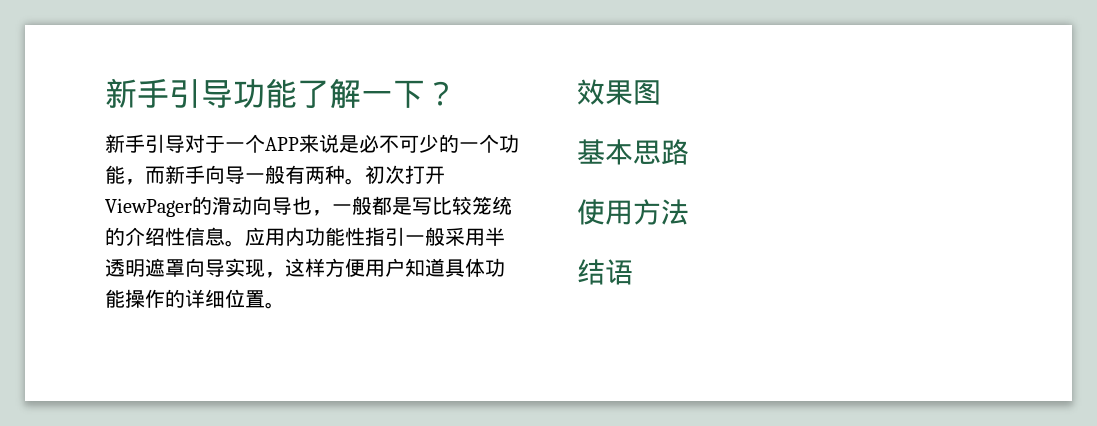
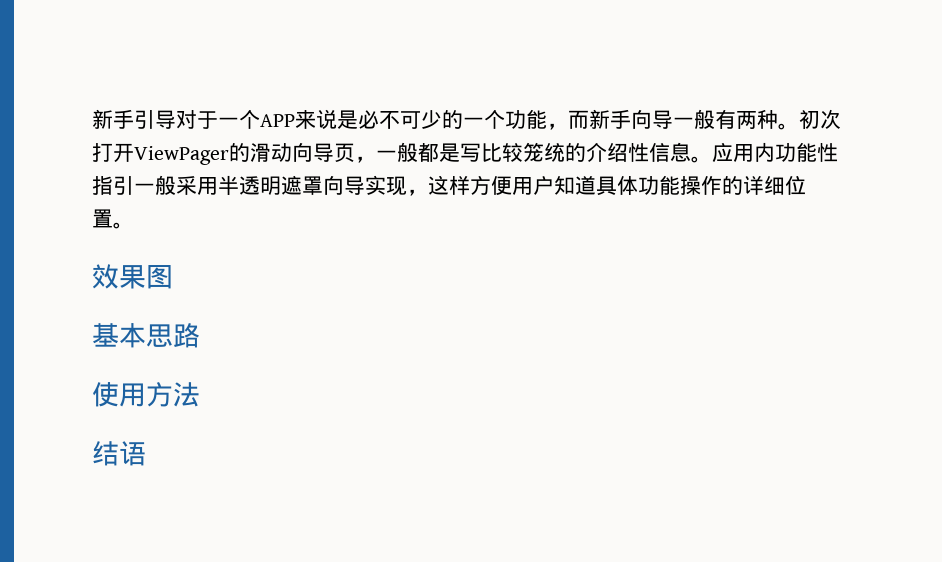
[105,78,457,108] [105,134,185,153] 新手引导功能了解一下？ // 新手引导 -> [92,109,176,129] 新手引导
[292,196,312,215] 也 -> [334,143,355,162] 页

